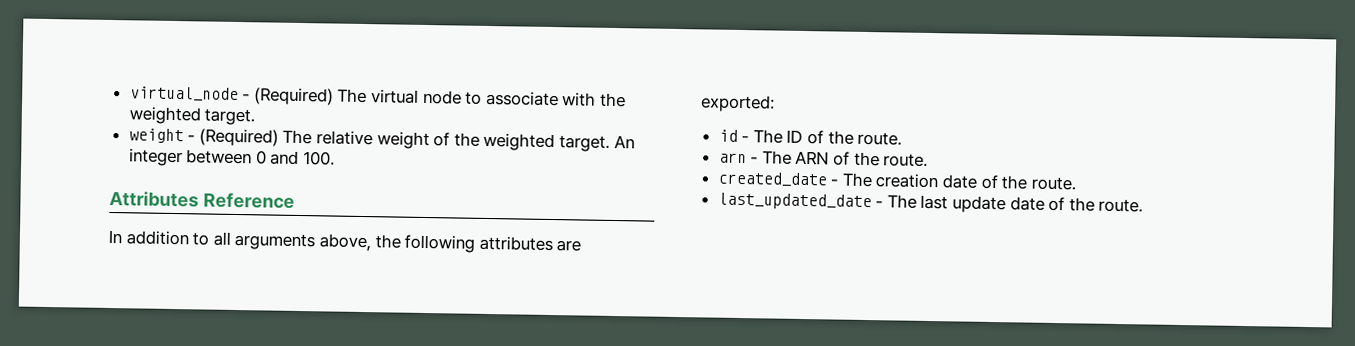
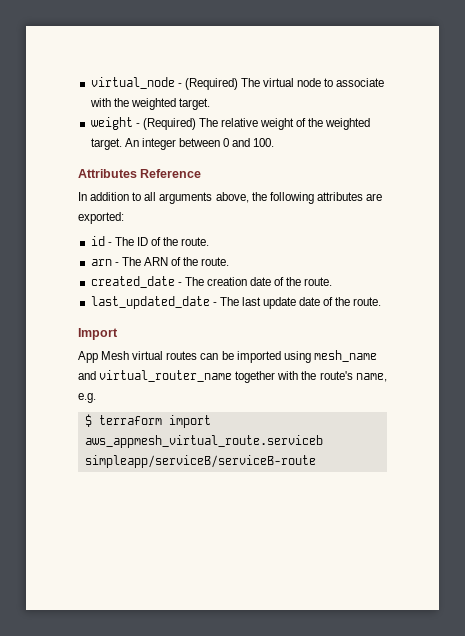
(1144, 205) none -> [78,328,118,340] [78,350,377,363] [78,370,387,383] [78,393,96,403] [84,414,211,428] [84,435,323,448] [84,455,316,468] // Import // App Mesh virtual routes can be imported using mesh_name and virtual_router_name together with the route's name, e.g. // $ terraform import aws_appmesh_virtual_route.serviceb simpleapp/serviceB/serviceB-route

